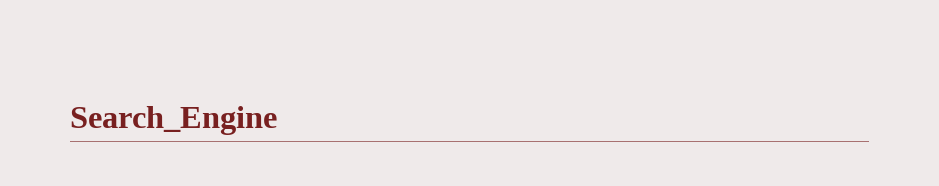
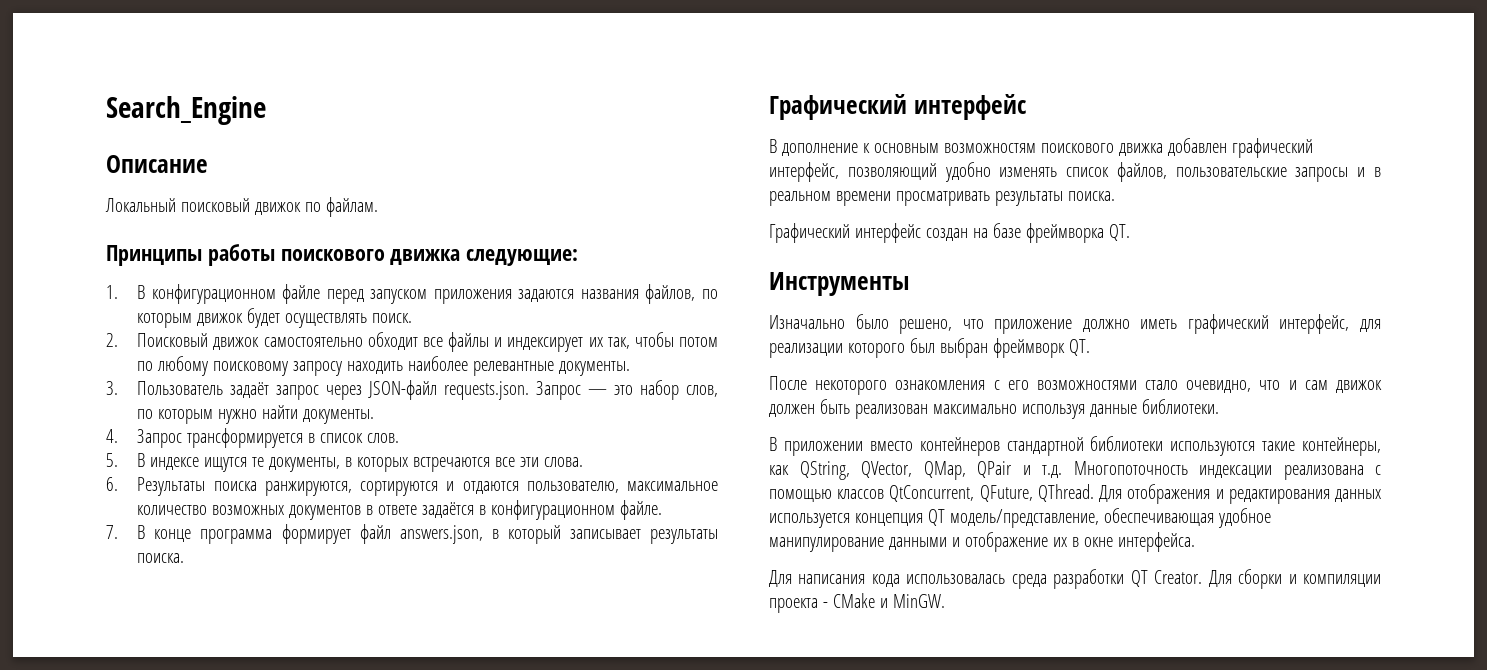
(277, 120) none -> [106,155,208,173] [105,197,378,217] [106,244,579,266] [106,284,718,304] [137,308,413,328] [106,332,718,352] [137,356,631,376] [106,380,718,400] [137,405,375,424] [106,428,400,448] [106,453,584,472] [106,477,718,496] [137,500,663,520] [106,524,718,544] [137,553,185,563] [769,94,1026,120] [769,138,1313,158] [769,162,1381,182] [769,191,1115,206] [769,223,1130,243] [769,272,909,296] [769,314,1381,334] [769,338,1090,358] [769,376,1382,395] [769,399,1219,419] [769,436,1381,456] [769,461,1381,480] [769,484,1381,504] [769,508,1271,528] [769,532,1195,552] [769,569,1381,589] [769,593,945,613] // Описание // Локальный поисковый движок по файлам. // Принципы работы поискового движка следующие: // 1. В конфигурационном файле перед запуском приложения задаются названия файлов, по которым движок будет осуществлять поиск. // 2. Поисковый движок самостоятельно обходит все файлы и индексирует их так, чтобы потом по любому поисковому запросу находить наиболее релевантные документы. // 3. Пользователь задаёт запрос через JSON-файл requests.json. Запрос — это набор слов, по которым нужно найти документы. // 4. Запрос трансформируется в список слов. // 5. В индексе ищутся те документы, в которых встречаются все эти слова. // 6. Результаты поиска ранжируются, сортируются и отдаются пользователю, максимальное количество возможных документов в ответе задаётся в конфигурационном файле. // 7. В конце программа формирует файл answers.json, в который записывает результаты поиска. // Графический интерфейс // В дополнение к основным возможностям поискового движка добавлен графический интерфейс, позволяющий удобно изменять список файлов, пользовательские запросы и в реальном времени просматривать результаты поиска. // Графический интерфейс создан на базе фреймворка QT. // Инструменты // Изначально было решено, что приложение должно иметь графический интерфейс, для реализации которого был выбран фреймворк QT. // После некоторого ознакомления с его возможностями стало очевидно, что и сам движок должен быть реализован максимально используя данные библиотеки. // В приложении вместо контейнеров стандартной библиотеки используются такие контейнеры, как QString, QVector, QMap, QPair и т.д. Многопоточность индексации реализована с помощью классов QtConcurrent, QFuture, QThread. Для отображения и редактирования данных используется концепция QT модель/представление, обеспечивающая удобное манипулирование данными и отображение их в окне интерфейса. // Для написания кода использовалась среда разработки QT Creator. Для сборки и компиляции проекта - CMake и MinGW.

